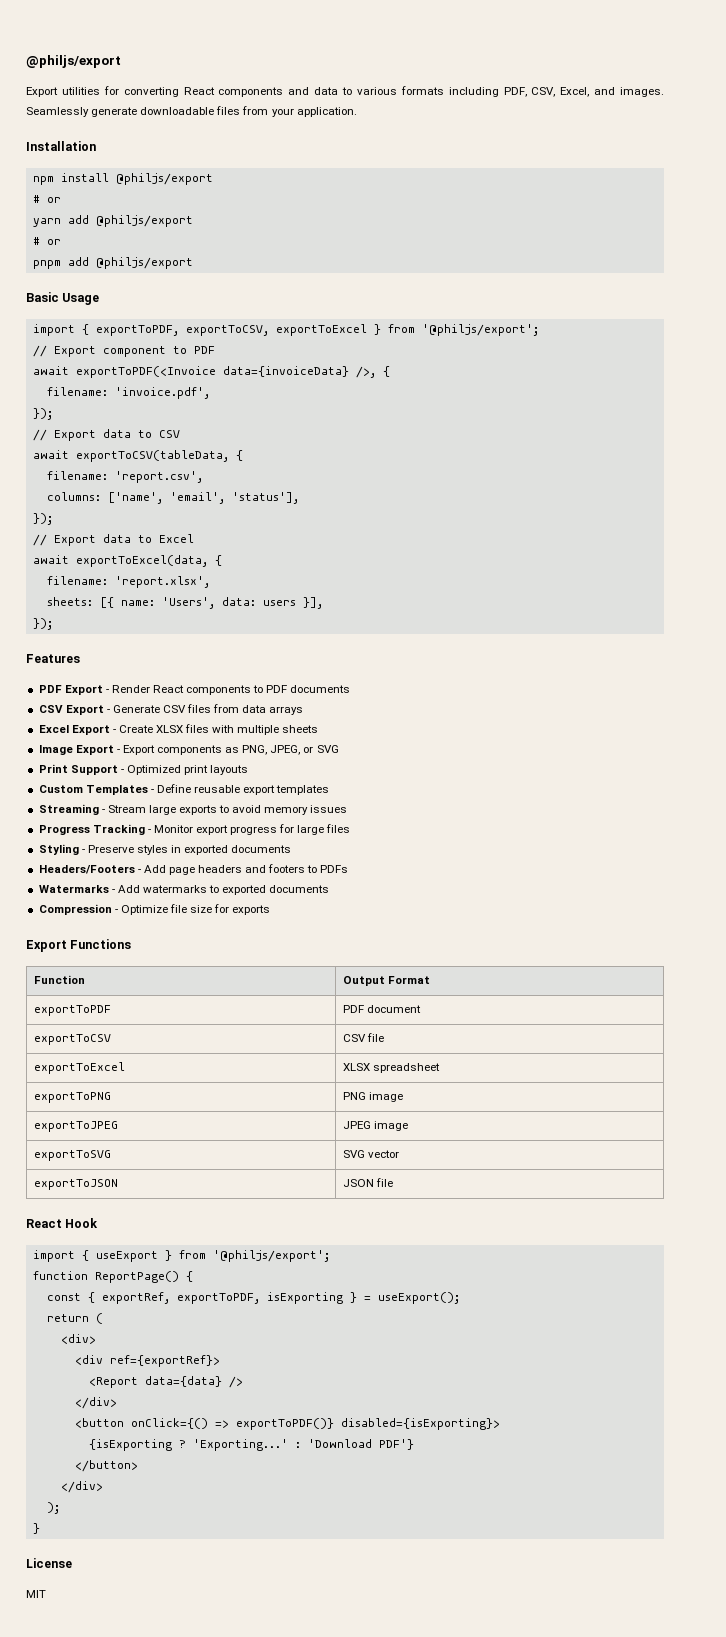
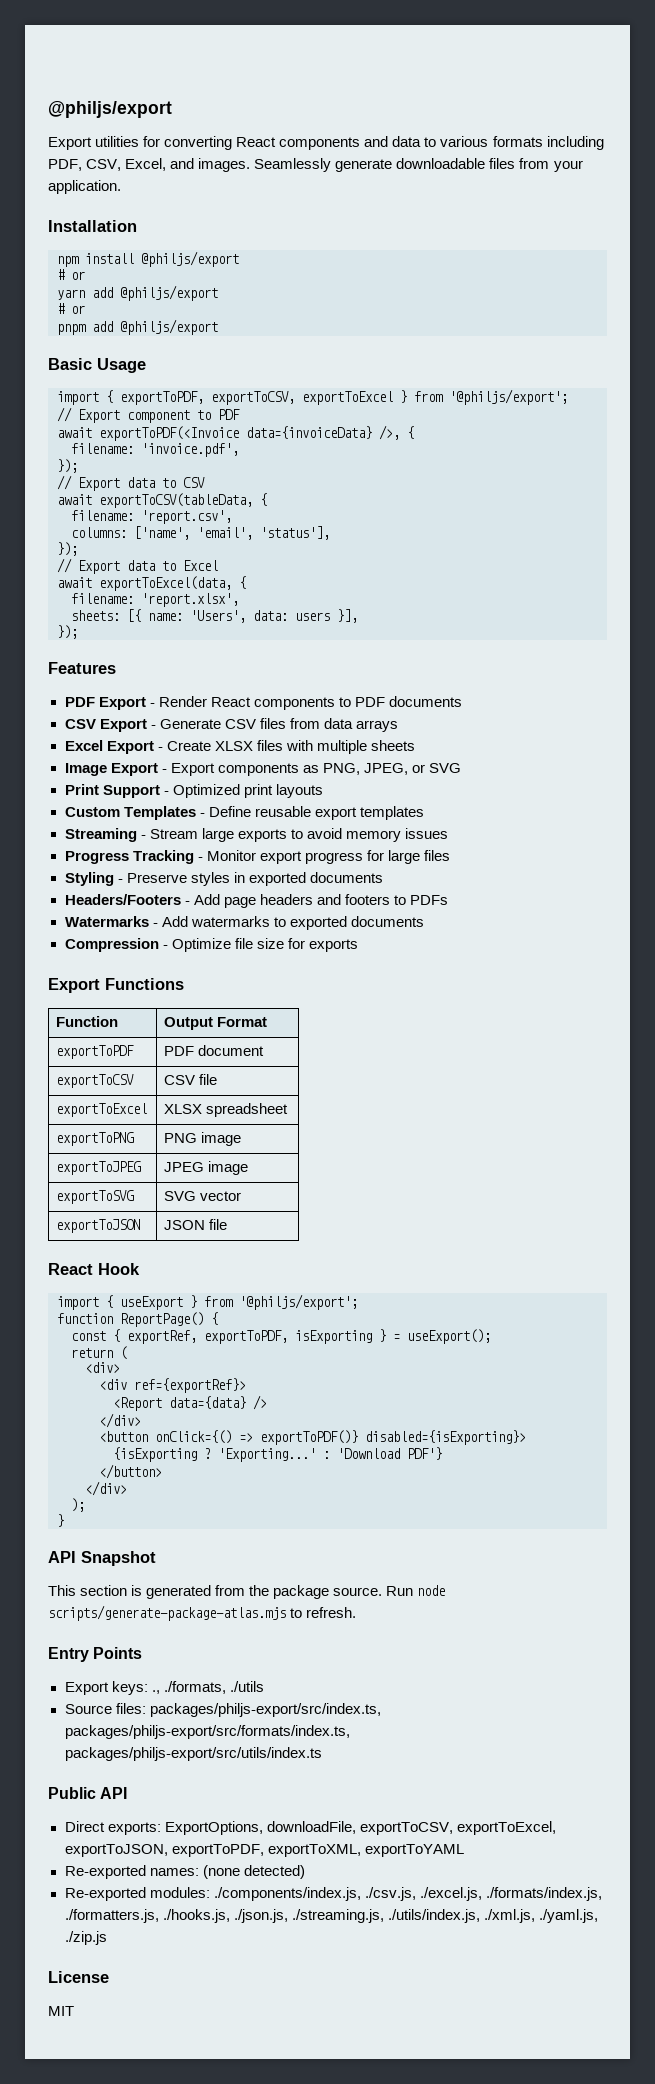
(40, 1528) none -> [48,1551,156,1566] [48,1585,446,1599] [48,1605,357,1621] [48,1647,143,1662] [64,1681,264,1695] [64,1703,381,1717] [64,1725,350,1739] [64,1747,322,1761] [48,1787,128,1799] [64,1821,556,1835] [64,1844,464,1857] [64,1865,305,1879] [64,1887,602,1901] [64,1909,598,1923] [64,1931,107,1945] // API Snapshot // This section is generated from the package source. Run node scripts/generate-package-atlas.mjs to refresh. // Entry Points // Export keys: ., ./formats, ./utils // Source files: packages/philjs-export/src/index.ts, packages/philjs-export/src/formats/index.ts, packages/philjs-export/src/utils/index.ts // Public API // Direct exports: ExportOptions, downloadFile, exportToCSV, exportToExcel, exportToJSON, exportToPDF, exportToXML, exportToYAML // Re-exported names: (none detected) // Re-exported modules: ./components/index.js, ./csv.js, ./excel.js, ./formats/index.js, ./formatters.js, ./hooks.js, ./json.js, ./streaming.js, ./utils/index.js, ./xml.js, ./yaml.js, ./zip.js

